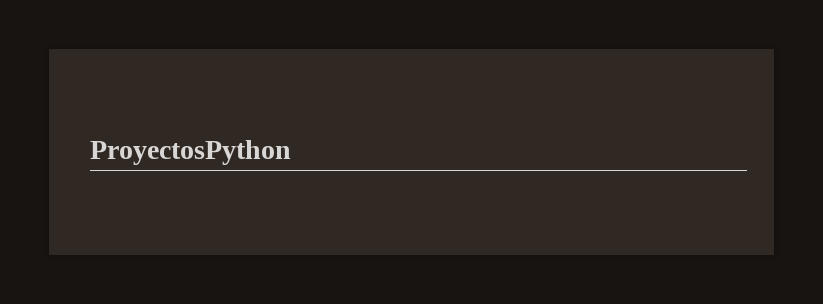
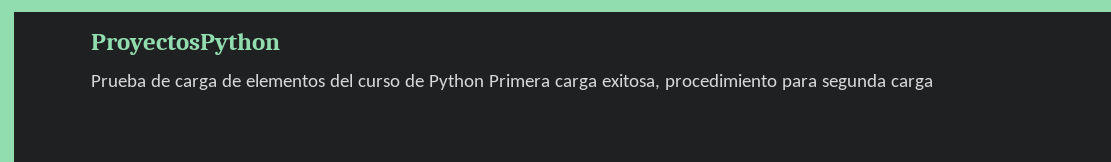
(291, 152) none -> [91,74,933,90] // Prueba de carga de elementos del curso de Python Primera carga exitosa, procedimiento para segunda carga

